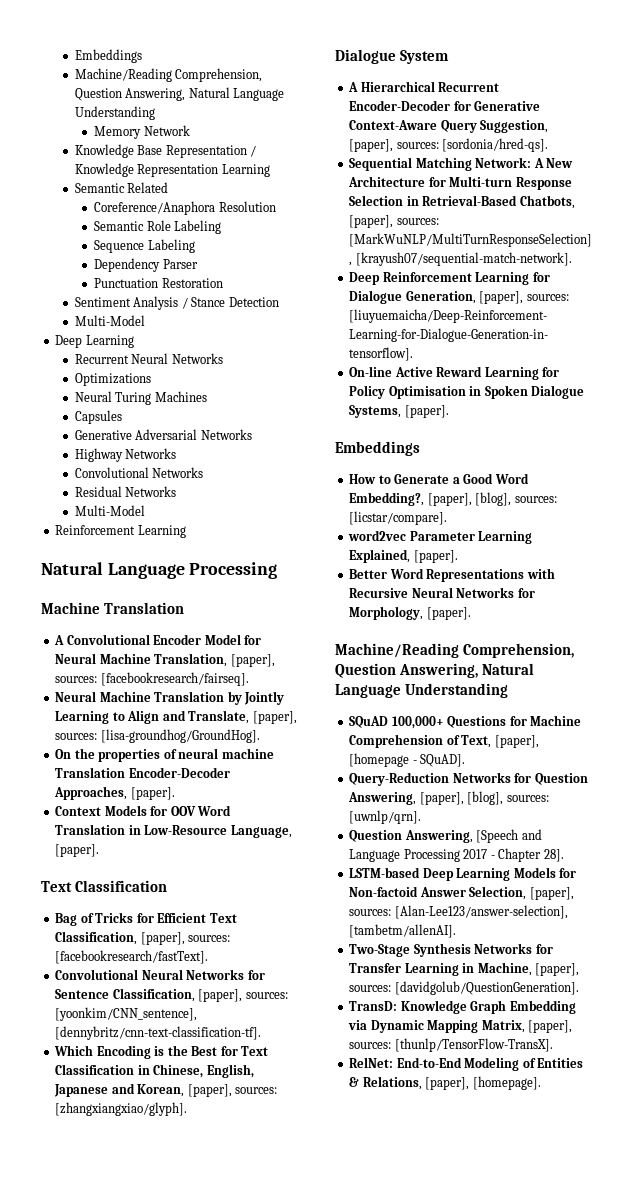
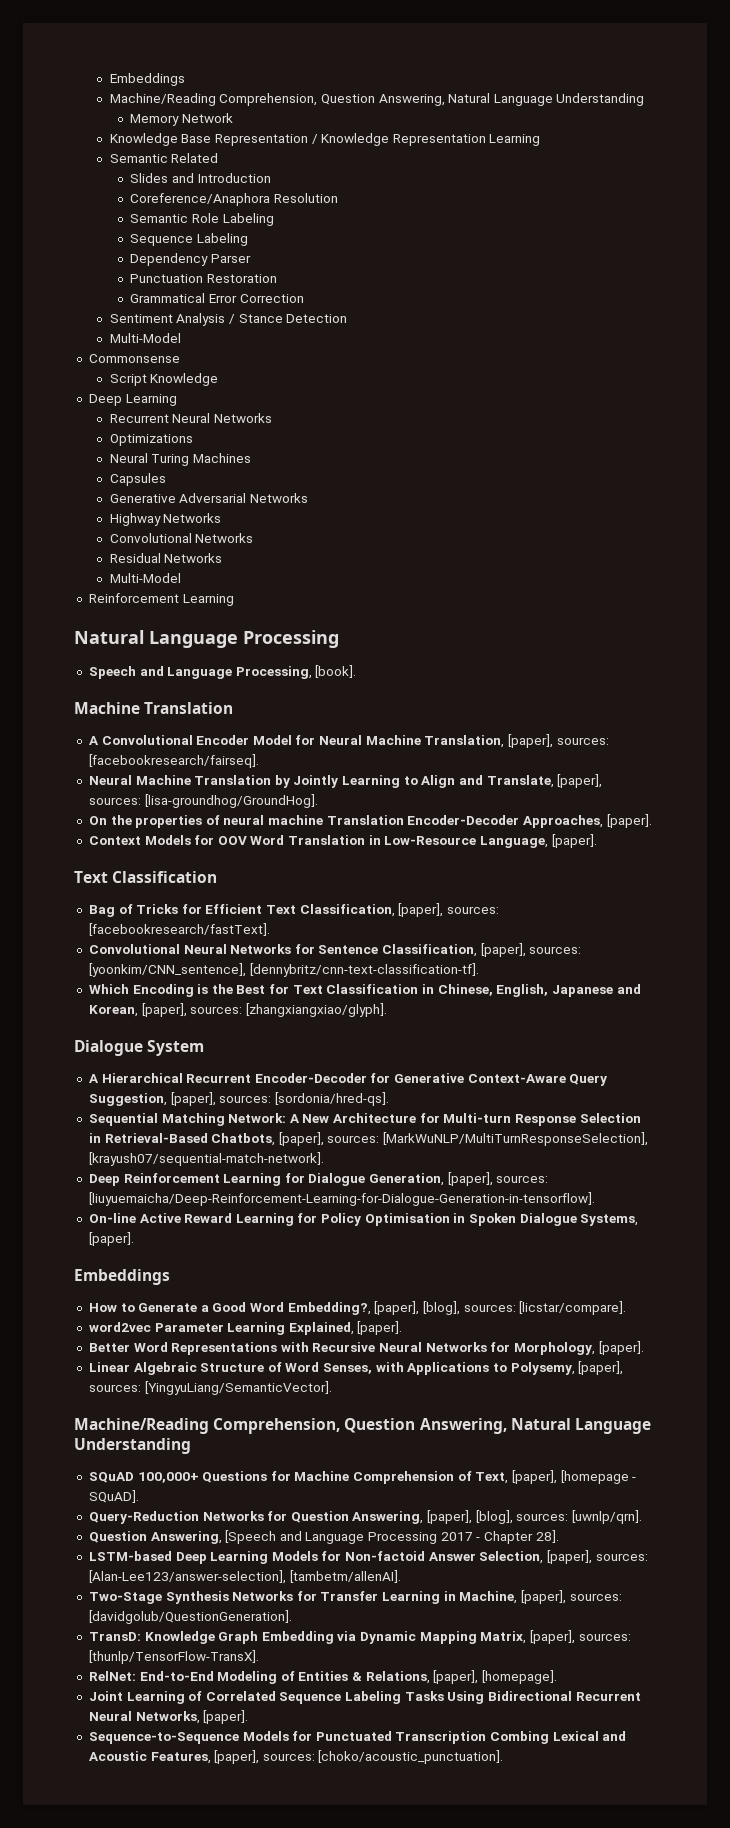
(169, 187) none -> [130,173,271,183] // Slides and Introduction
(223, 283) none -> [130,293,304,303] // Grammatical Error Correction
(145, 320) none -> [88,354,180,363] [109,373,219,386] // Commonsense // Script Knowledge
(278, 570) none -> [88,665,357,679] // Speech and Language Processing, [book].
(471, 613) none -> [88,1361,624,1375] [88,1381,332,1395] // Linear Algebraic Structure of Word Senses, with Applications to Polysemy, [paper], sources: [YingyuLiang/SemanticVector].
(541, 1083) none -> [88,1691,641,1704] [88,1710,249,1724] [88,1731,627,1744] [88,1750,504,1764] // Joint Learning of Correlated Sequence Labeling Tasks Using Bidirectional Recurrent Neural Networks, [paper]. // Sequence-to-Sequence Models for Punctuated Transcription Combing Lexical and Acoustic Features, [paper], sources: [choko/acoustic_punctuation].

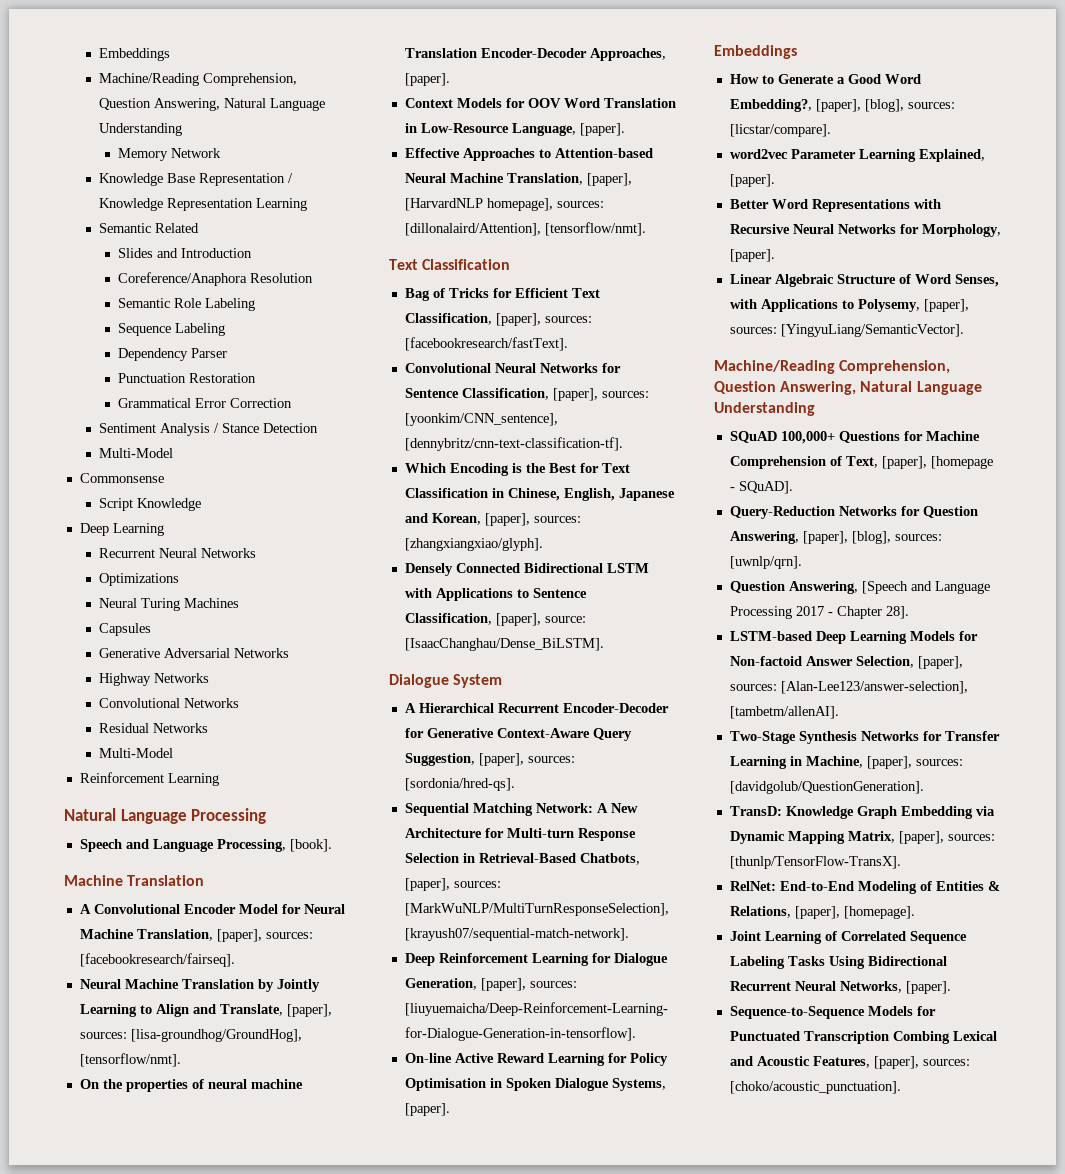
[144,794,318,808] [lisa-groundhog/GroundHog]. -> [130,1029,302,1042] [79,1053,181,1067] [lisa-groundhog/GroundHog], [tensorflow/nmt].
(597, 841) none -> [404,148,653,161] [404,173,632,186] [404,198,604,211] [404,222,646,236] // Effective Approaches to Attention-based Neural Machine Translation, [paper], [HarvardNLP homepage], sources: [dillonalaird/Attention], [tensorflow/nmt].
(387, 1010) none -> [404,563,649,576] [404,588,587,601] [404,613,586,626] [404,638,604,651] // Densely Connected Bidirectional LSTM with Applications to Sentence Classification, [paper], source: [IsaacChanghau/Dense_BiLSTM].

